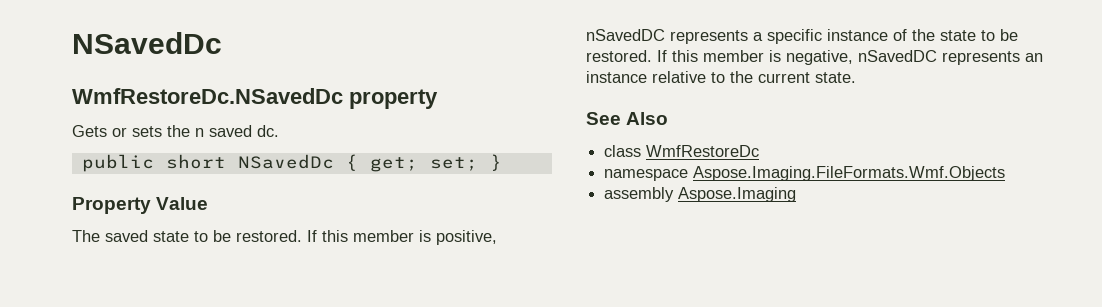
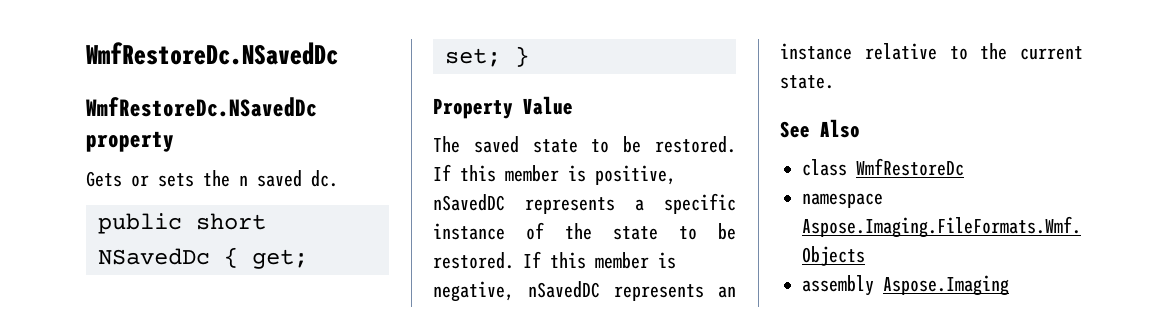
[72,32,222,54] NSavedDc -> [86,42,338,65] WmfRestoreDc.NSavedDc

